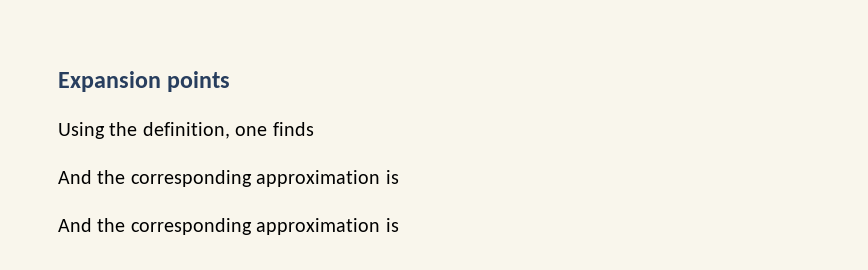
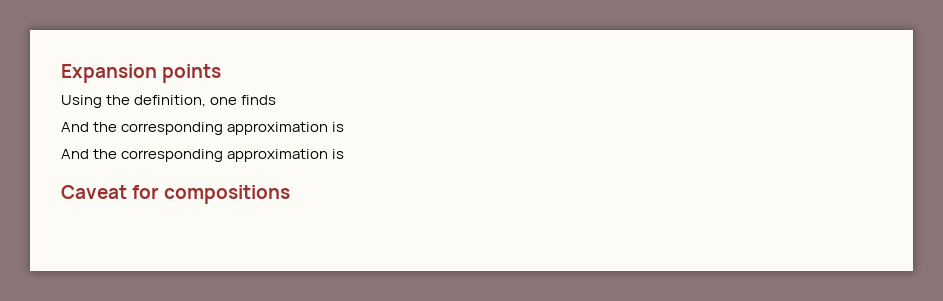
(399, 225) none -> [61,185,291,204] // Caveat for compositions

